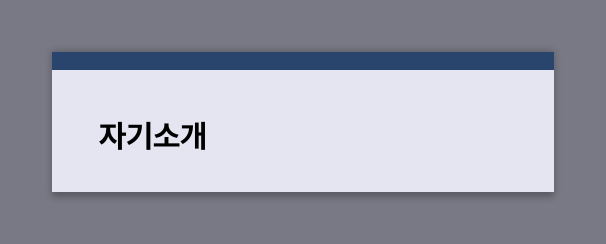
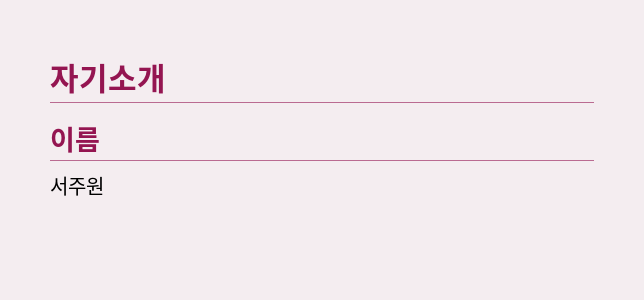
(207, 135) none -> [50,126,100,153] [50,176,104,196] // 이름 // 서주원

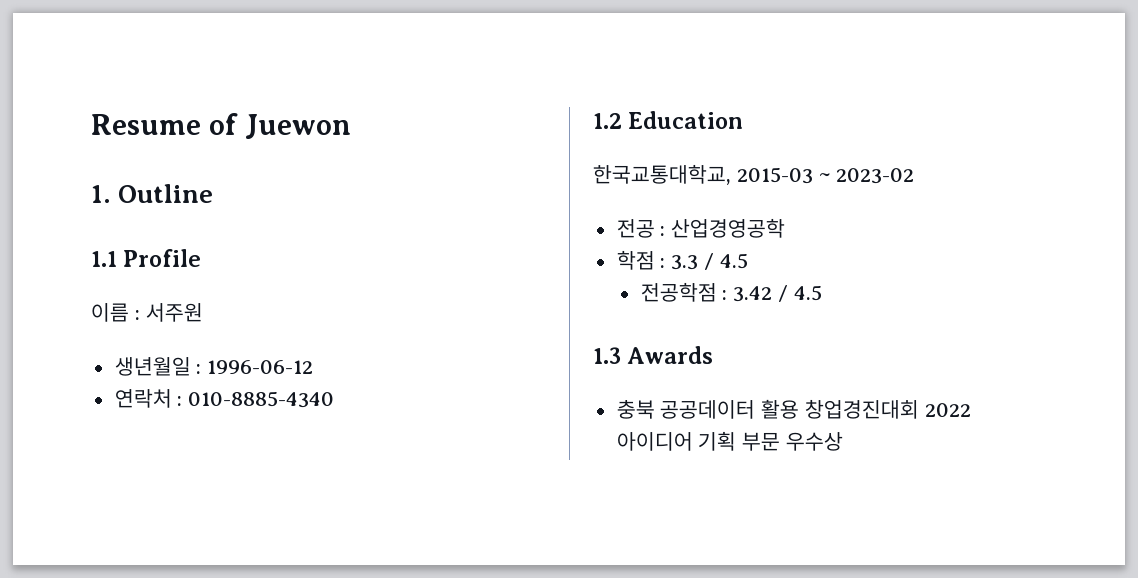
[50,63,166,94] [50,126,100,153] [50,176,104,196] 자기소개 // 이름 // 서주원 -> [91,113,352,139] [91,184,214,203] [91,249,202,267] [91,303,203,322] [114,357,314,376] [114,389,335,408] [593,111,744,129] [593,164,915,185] [616,218,786,238] [616,250,748,270] [640,282,822,302] [593,346,714,364] [616,399,971,419] [616,431,844,451] Resume of Juewon // 1. Outline // 1.1 Profile // 이름 : 서주원 // 생년월일 : 1996-06-12 // 연락처 : 010-8885-4340 // 1.2 Education // 한국교통대학교, 2015-03 ~ 2023-02 // 전공 : 산업경영공학 // 학점 : 3.3 / 4.5 // 전공학점 : 3.42 / 4.5 // 1.3 Awards // 충북 공공데이터 활용 창업경진대회 2022 아이디어 기획 부문 우수상

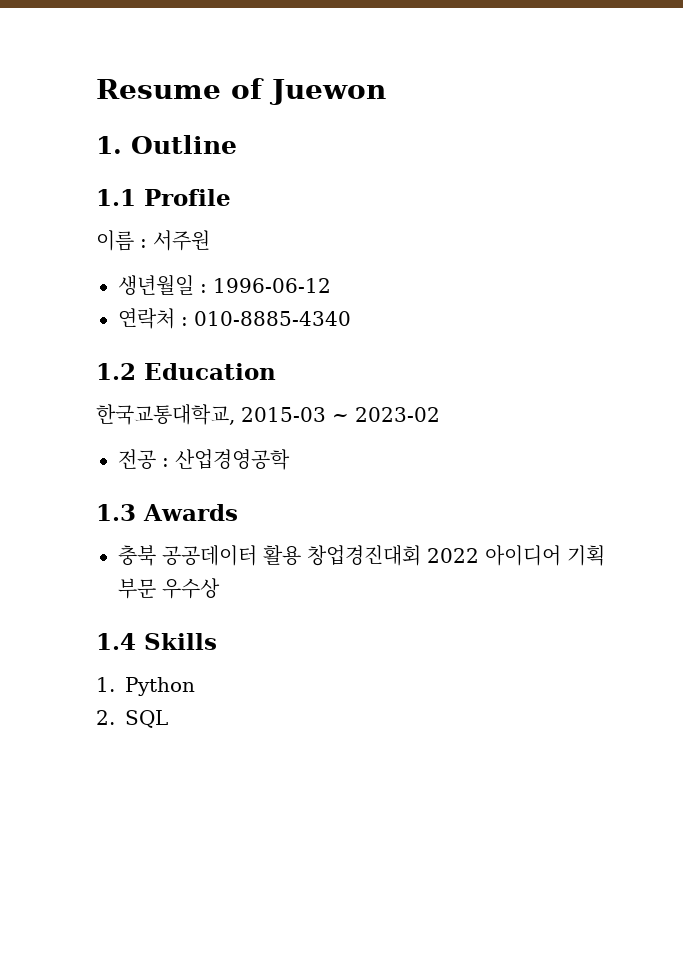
[616,250,748,270] [640,282,822,302] // 학점 : 3.3 / 4.5 // 전공학점 : 3.42 / 4.5 -> (290, 459) none
(844, 441) none -> [96,633,217,650] [96,677,195,696] [96,710,168,728] // 1.4 Skills // 1. Python // 2. SQL

